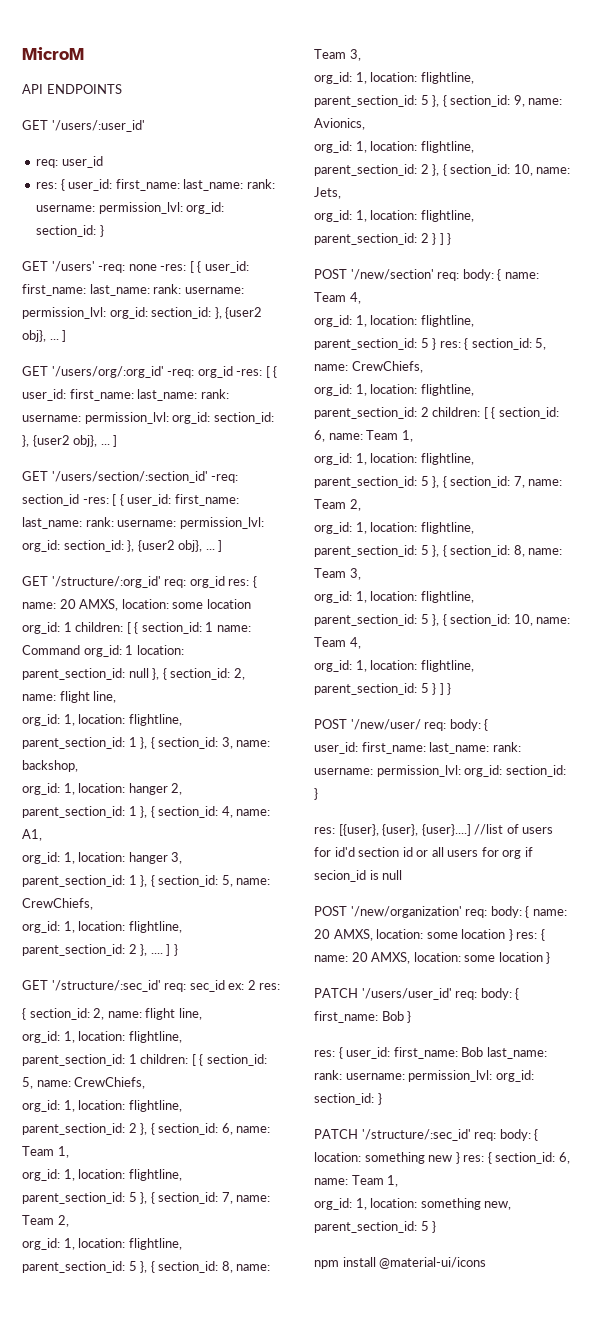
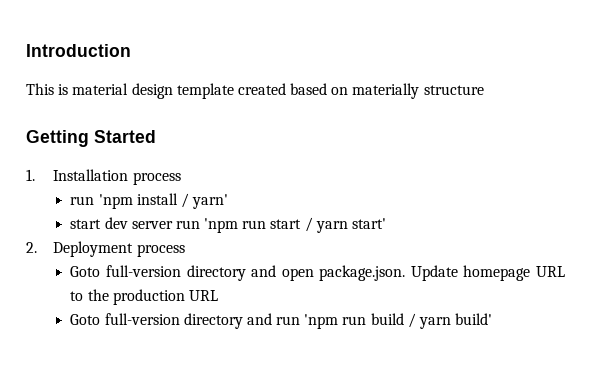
[22,47,84,60] [22,84,122,94] [22,120,145,132] [36,156,103,168] [36,179,275,191] [36,202,225,214] [36,225,104,237] [22,261,249,273] [22,284,244,296] [22,307,263,319] [22,330,67,342] [22,366,278,378] [22,389,229,401] [22,412,274,424] [22,435,118,447] [22,471,239,483] [22,494,239,506] [22,517,264,529] [22,540,223,552] [22,576,257,588] [22,599,251,611] [22,622,251,634] [22,645,184,657] [22,668,245,680] [22,691,117,703] [22,714,182,726] [22,737,271,749] [22,760,78,772] [22,783,183,795] [22,806,271,818] [22,829,42,841] [22,852,183,864] [22,875,271,887] [22,898,93,910] [22,921,182,933] [22,944,178,956] [22,980,281,992] [22,1008,202,1020] [22,1031,182,1043] [22,1054,267,1066] [22,1077,146,1089] [22,1100,182,1112] [22,1123,271,1135] [22,1146,69,1158] [22,1169,182,1181] [22,1192,271,1204] [22,1215,69,1227] [22,1238,182,1250] [22,1261,271,1273] [314,49,361,61] [314,72,474,84] [314,95,563,107] [314,118,365,130] [314,141,474,153] [314,164,571,176] [314,187,341,199] [314,210,474,222] [314,233,452,245] [314,269,539,281] [314,292,361,304] [314,315,474,327] [314,338,547,350] [314,361,423,373] [314,384,474,396] [314,407,559,419] [314,430,413,442] [314,453,474,465] [314,476,563,488] [314,499,361,511] [314,522,474,534] [314,545,563,557] [314,568,361,580] [314,591,474,603] [314,614,571,626] [314,637,361,649] [314,660,474,672] [314,683,452,695] [314,719,489,731] [314,742,521,754] [314,765,566,777] [314,788,318,800] [314,824,554,836] [314,847,533,859] [314,870,403,882] [314,906,567,918] [314,929,545,941] [314,952,551,964] [314,988,520,1000] [314,1011,412,1023] [314,1047,547,1059] [314,1070,534,1082] [314,1093,382,1105] [314,1129,539,1141] [314,1152,570,1164] [314,1175,399,1187] [314,1198,512,1210] [314,1221,437,1233] [314,1257,487,1269] MicroM // API ENDPOINTS // GET '/users/:user_id' // req: user_id // res: { user_id: first_name: last_name: rank: username: permission_lvl: org_id: section_id: } // GET '/users' -req: none -res: [ { user_id: first_name: last_name: rank: username: permission_lvl: org_id: section_id: }, {user2 obj}, ... ] // GET '/users/org/:org_id' -req: org_id -res: [ { user_id: first_name: last_name: rank: username: permission_lvl: org_id: section_id: }, {user2 obj}, ... ] // GET '/users/section/:section_id' -req: section_id -res: [ { user_id: first_name: last_name: rank: username: permission_lvl: org_id: section_id: }, {user2 obj}, ... ] // GET '/structure/:org_id' req: org_id res: { name: 20 AMXS, location: some location org_id: 1 children: [ { section_id: 1 name: Command org_id: 1 location: parent_section_id: null }, { section_id: 2, name: flight line, // org_id: 1, location: flightline, parent_section_id: 1 }, { section_id: 3, name: backshop, // org_id: 1, location: hanger 2, parent_section_id: 1 }, { section_id: 4, name: A1, // org_id: 1, location: hanger 3, parent_section_id: 1 }, { section_id: 5, name: CrewChiefs, // org_id: 1, location: flightline, parent_section_id: 2 }, .... ] } // GET '/structure/:sec_id' req: sec_id ex: 2 res: // { section_id: 2, name: flight line, // org_id: 1, location: flightline, parent_section_id: 1 children: [ { section_id: 5, name: CrewChiefs, // org_id: 1, location: flightline, parent_section_id: 2 }, { section_id: 6, name: Team 1, // org_id: 1, location: flightline, parent_section_id: 5 }, { section_id: 7, name: Team 2, // org_id: 1, location: flightline, parent_section_id: 5 }, { section_id: 8, name: Team 3, // org_id: 1, location: flightline, parent_section_id: 5 }, { section_id: 9, name: Avionics, // org_id: 1, location: flightline, parent_section_id: 2 }, { section_id: 10, name: Jets, // org_id: 1, location: flightline, parent_section_id: 2 } ] } // POST '/new/section' req: body: { name: Team 4, // org_id: 1, location: flightline, parent_section_id: 5 } res: { section_id: 5, name: CrewChiefs, // org_id: 1, location: flightline, parent_section_id: 2 children: [ { section_id: 6, name: Team 1, // org_id: 1, location: flightline, parent_section_id: 5 }, { section_id: 7, name: Team 2, // org_id: 1, location: flightline, parent_section_id: 5 }, { section_id: 8, name: Team 3, // org_id: 1, location: flightline, parent_section_id: 5 }, { section_id: 10, name: Team 4, // org_id: 1, location: flightline, parent_section_id: 5 } ] } // POST '/new/user/ req: body: { // user_id: first_name: last_name: rank: username: permission_lvl: org_id: section_id: } // res: [{user}, {user}, {user}....] //list of users for id'd section id or all users for org if secion_id is null // POST '/new/organization' req: body: { name: 20 AMXS, location: some location } res: { name: 20 AMXS, location: some location } // PATCH '/users/user_id' req: body: { first_name: Bob } // res: { user_id: first_name: Bob last_name: rank: username: permission_lvl: org_id: section_id: } // PATCH '/structure/:sec_id' req: body: { location: something new } res: { section_id: 6, name: Team 1, // org_id: 1, location: something new, parent_section_id: 5 } // npm install @material-ui/icons -> [26,44,131,57] [26,83,484,99] [26,130,156,147] [26,169,181,185] [70,193,229,209] [70,217,387,233] [26,241,185,257] [70,265,565,281] [70,289,218,305] [70,313,493,329] Introduction // This is material design template created based on materially structure // Getting Started // 1. Installation process // run 'npm install / yarn' // start dev server run 'npm run start / yarn start' // 2. Deployment process // Goto full-version directory and open package.json. Update homepage URL to the production URL // Goto full-version directory and run 'npm run build / yarn build'

